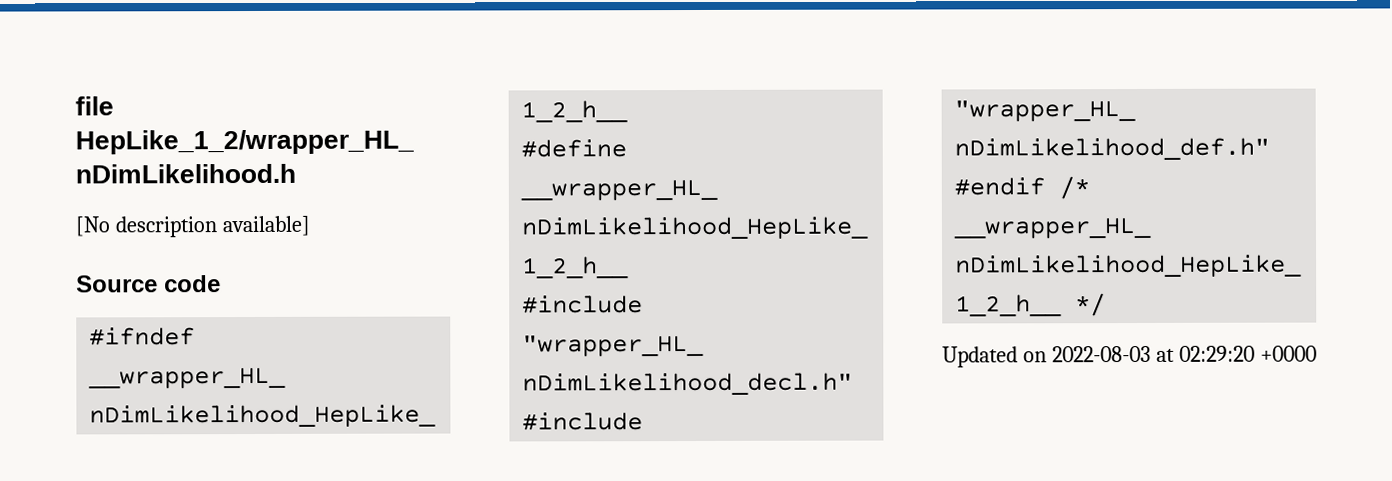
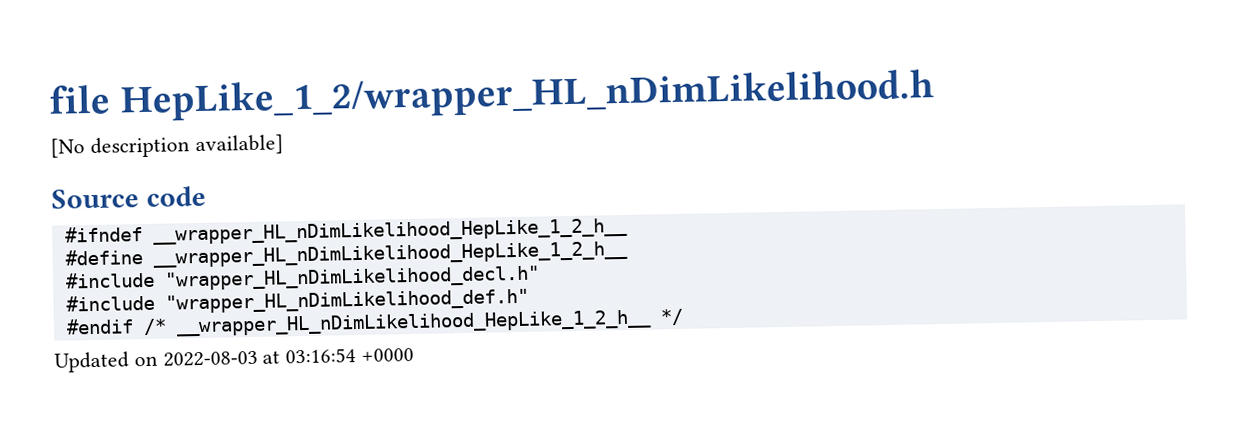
[1178,345,1255,362] 02:29:20 -> [285,348,357,364] 03:16:54

